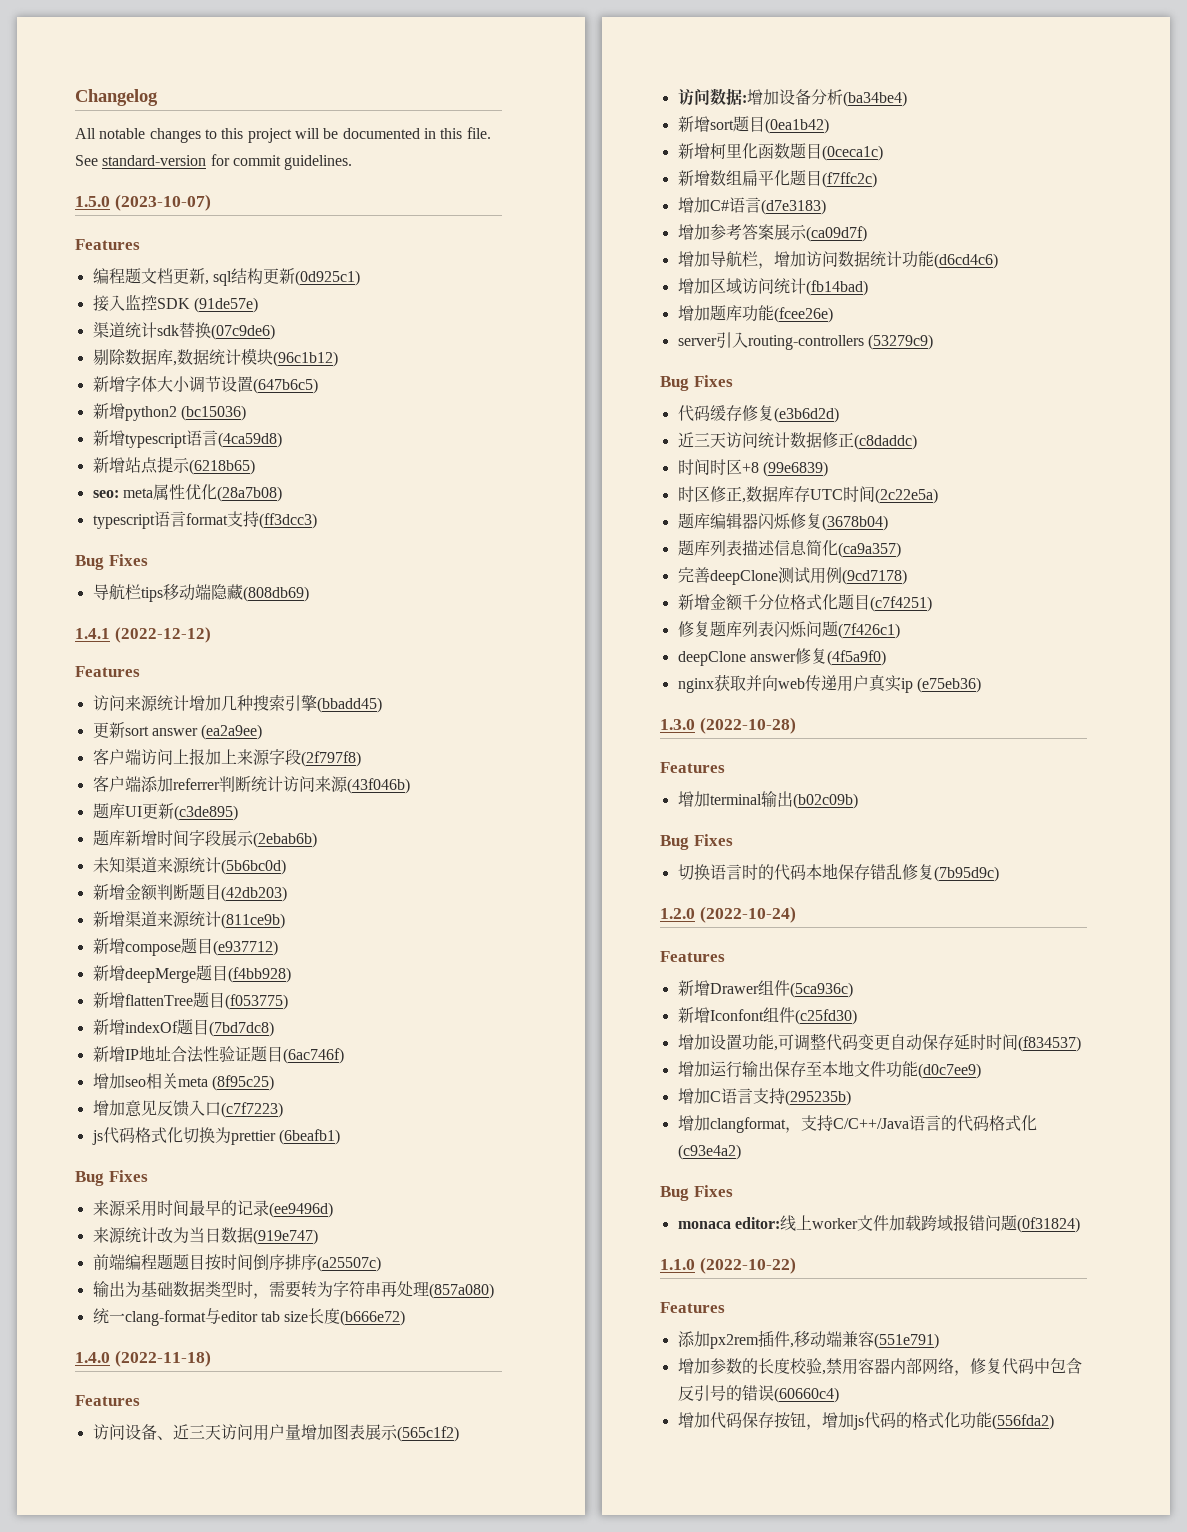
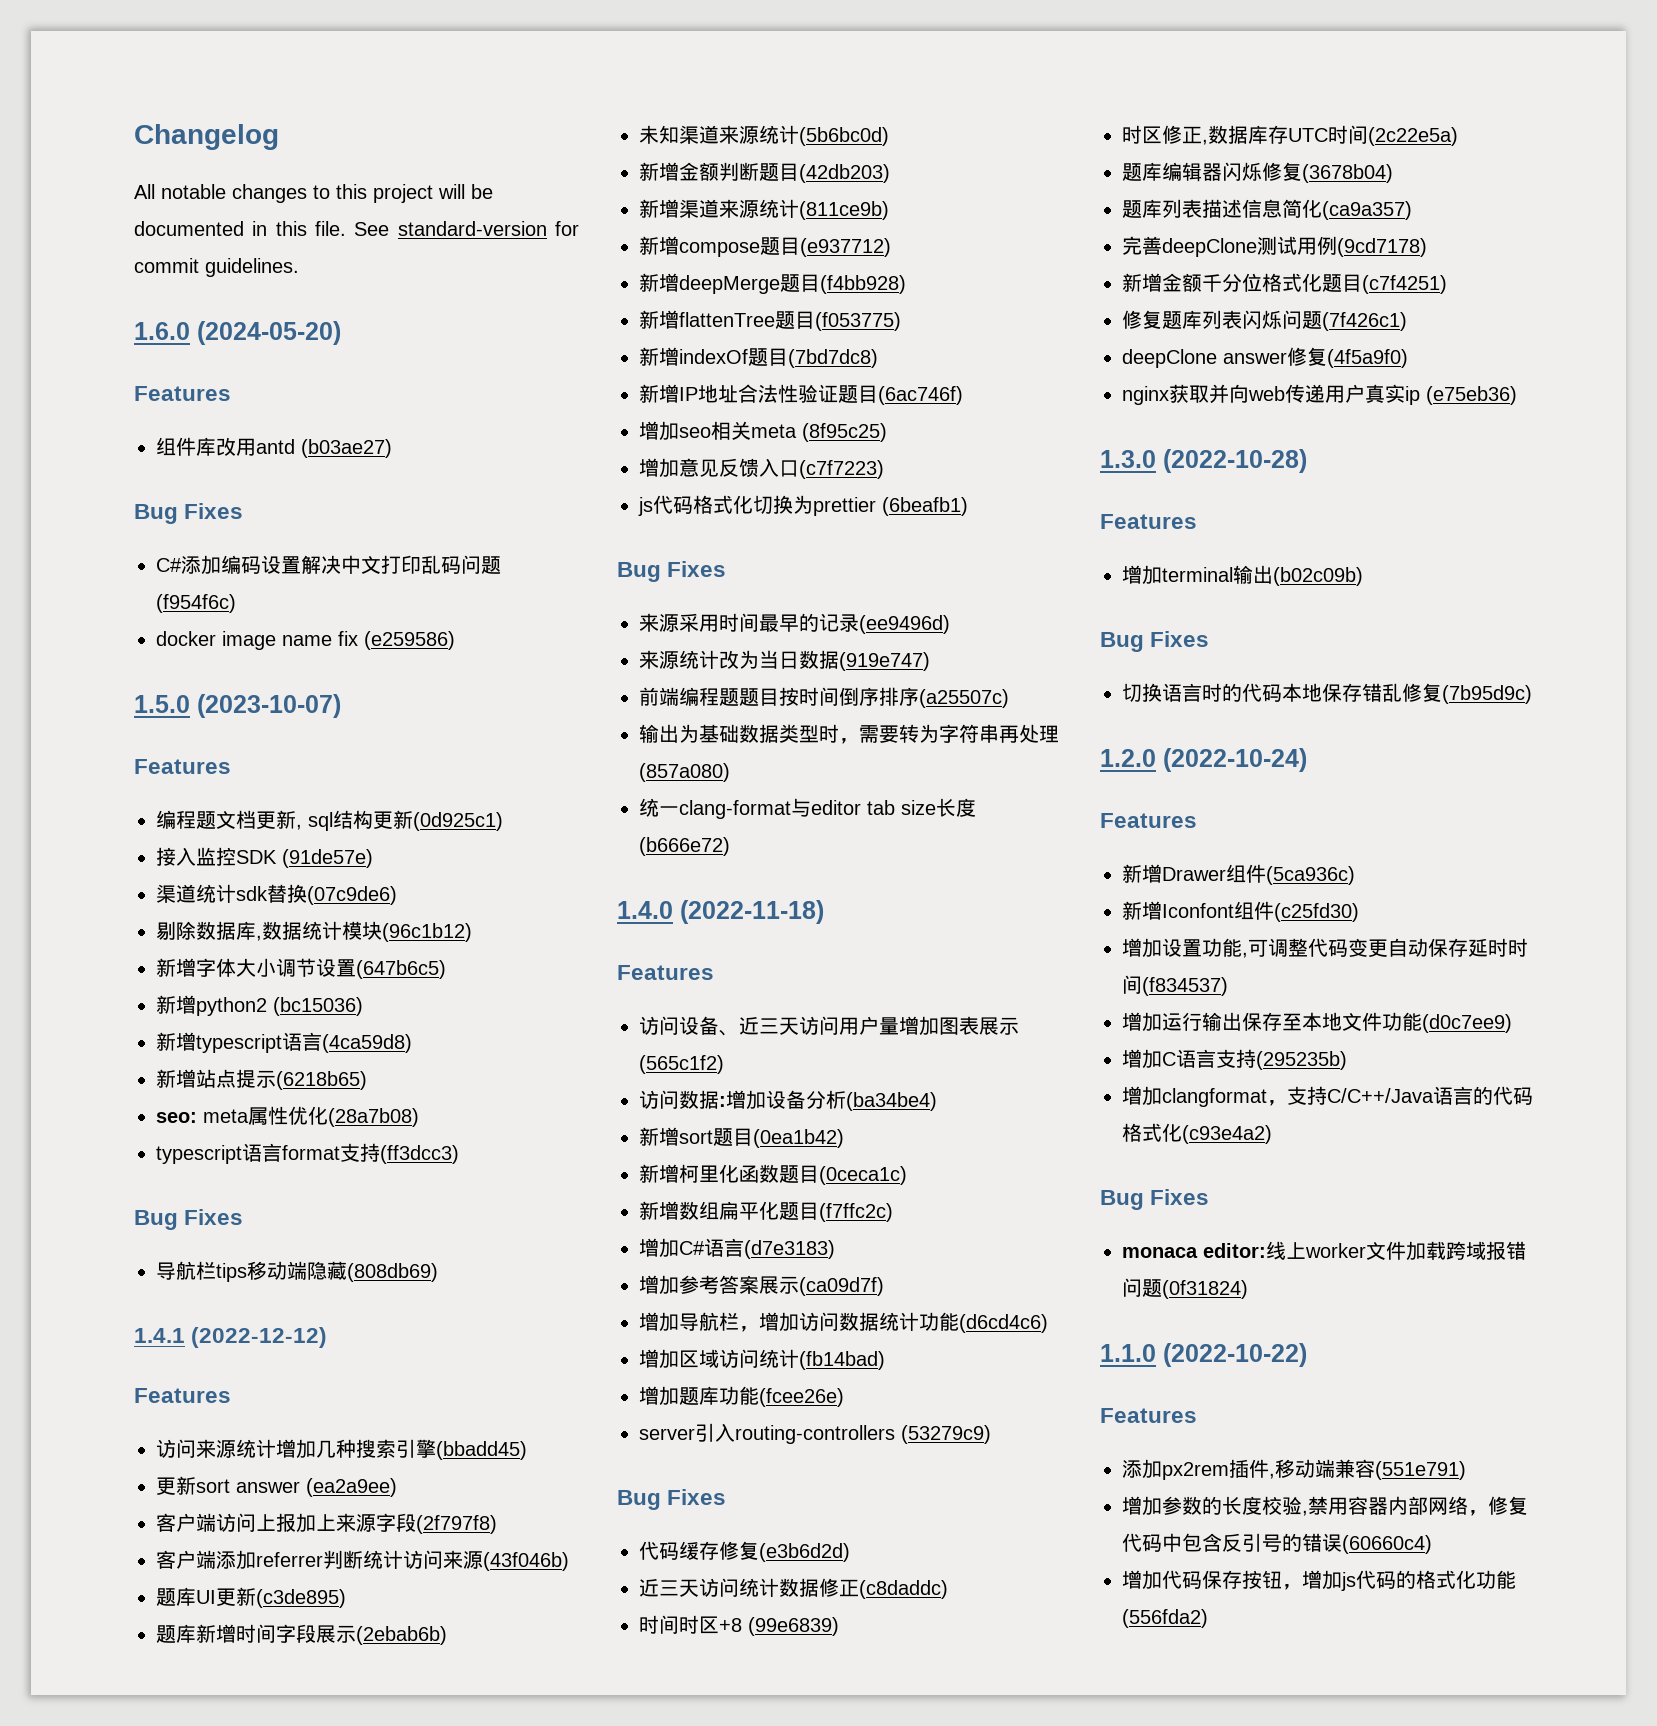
(353, 162) none -> [134,321,341,345] [134,386,231,401] [156,437,392,458] [134,503,244,524] [156,555,501,575] [156,594,236,613] [156,631,455,650] // 1.6.0 (2024-05-20) // Features // 组件库改用antd (b03ae27) // Bug Fixes // C#添加编码设置解决中文打印乱码问题(f954f6c) // docker image name fix (e259586)

